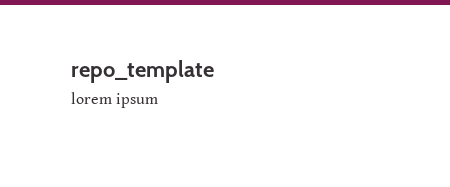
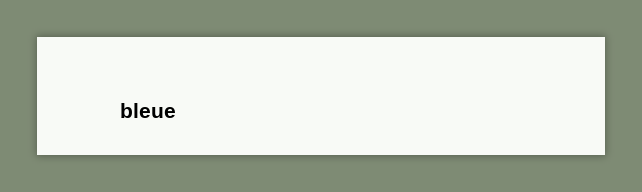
[71,60,214,83] [71,92,159,108] repo_template // lorem ipsum -> [120,103,176,118] bleue

